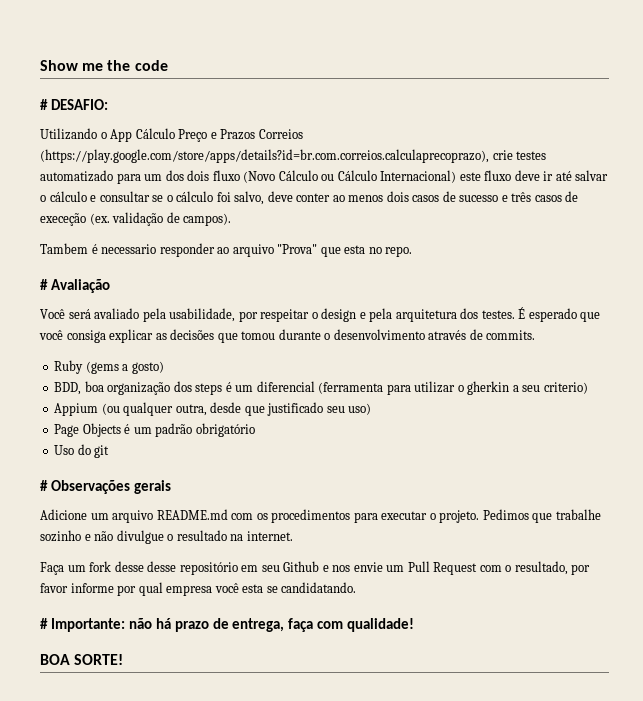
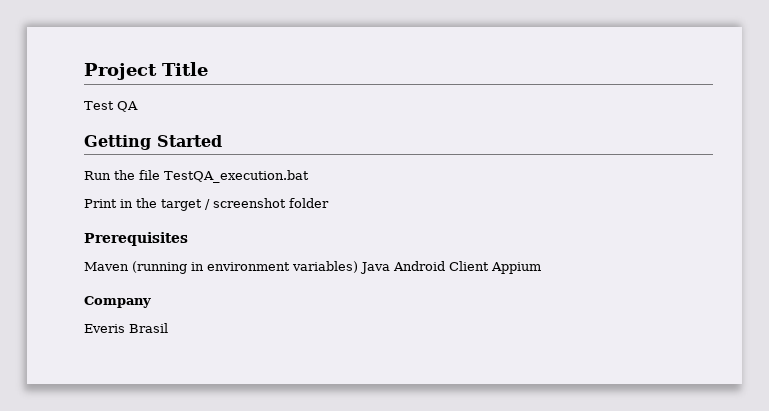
[40,60,168,71] [40,99,108,110] [40,128,303,142] [40,149,547,163] [40,170,609,184] [40,191,579,205] [40,212,232,226] [40,243,413,257] [40,279,110,293] [40,307,601,322] [39,329,536,343] [54,360,164,374] [54,381,588,395] [54,402,372,416] [54,423,255,437] [54,444,110,458] [40,480,171,494] [40,509,601,523] [40,530,293,544] [40,561,591,575] [40,582,357,596] [40,618,415,632] [40,654,124,665] Show me the code // # DESAFIO: // Utilizando o App Cálculo Preço e Prazos Correios (https://play.google.com/store/apps/details?id=br.com.correios.calculaprecoprazo), crie testes automatizado para um dos dois fluxo (Novo Cálculo ou Cálculo Internacional) este fluxo deve ir até salvar o cálculo e consultar se o cálculo foi salvo, deve conter ao menos dois casos de sucesso e três casos de execeção (ex. validação de campos). // Tambem é necessario responder ao arquivo "Prova" que esta no repo. // # Avaliação // Você será avaliado pela usabilidade, por respeitar o design e pela arquitetura dos testes. É esperado que você consiga explicar as decisões que tomou durante o desenvolvimento através de commits. // Ruby (gems a gosto) // BDD, boa organização dos steps é um diferencial (ferramenta para utilizar o gherkin a seu criterio) // Appium (ou qualquer outra, desde que justificado seu uso) // Page Objects é um padrão obrigatório // Uso do git // # Observações gerais // Adicione um arquivo README.md com os procedimentos para executar o projeto. Pedimos que trabalhe sozinho e não divulgue o resultado na internet. // Faça um fork desse desse repositório em seu Github e nos envie um Pull Request com o resultado, por favor informe por qual empresa você esta se candidatando. // # Importante: não há prazo de entrega, faça com qualidade! // BOA SORTE! -> [84,62,208,80] [84,101,138,112] [84,135,222,150] [84,170,309,183] [84,198,329,211] [84,232,188,246] [84,261,541,274] [84,296,151,308] [84,323,168,333] Project Title // Test QA // Getting Started // Run the file TestQA_execution.bat // Print in the target / screenshot folder // Prerequisites // Maven (running in environment variables) Java Android Client Appium // Company // Everis Brasil

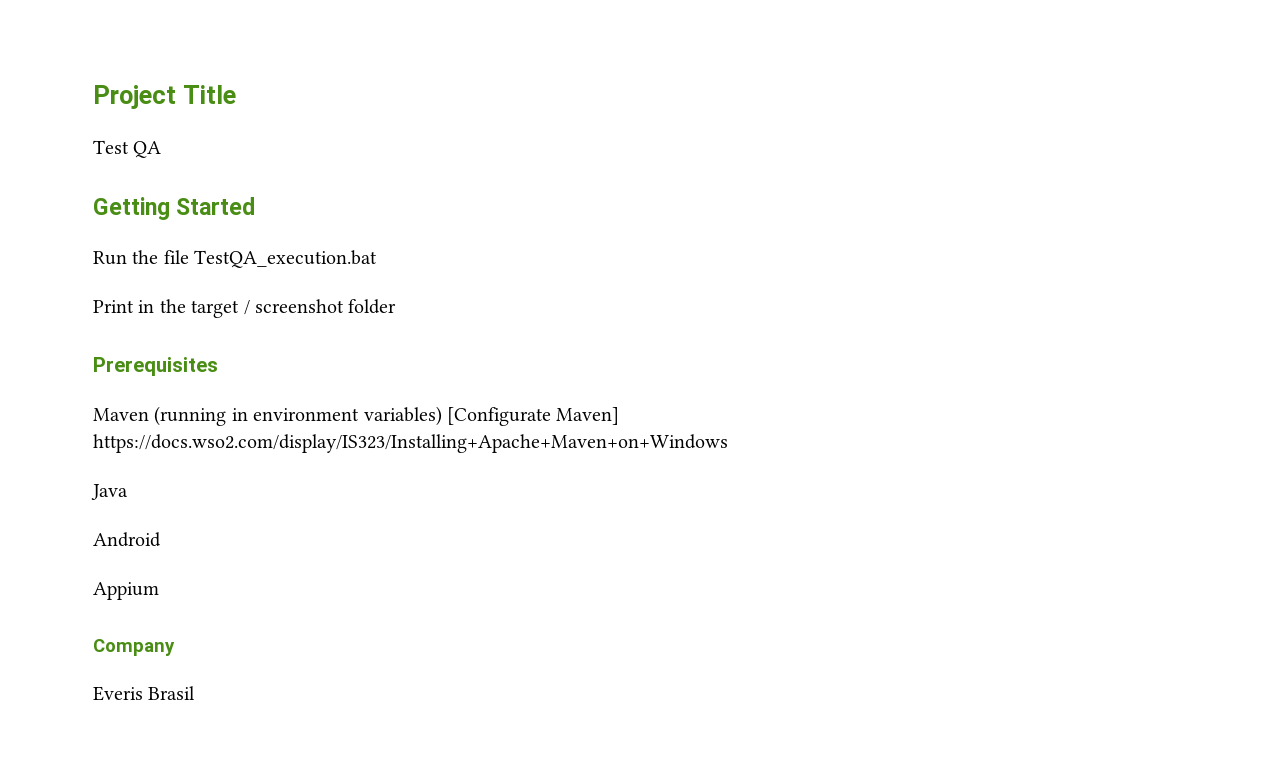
(358, 267) none -> [447,407,620,426] [93,434,728,453] [Configurate Maven] https://docs.wso2.com/display/IS323/Installing+Apache+Maven+on+Windows //
(390, 268) none -> (128, 492) //
[449,261,489,271] Client -> (161, 539) //

